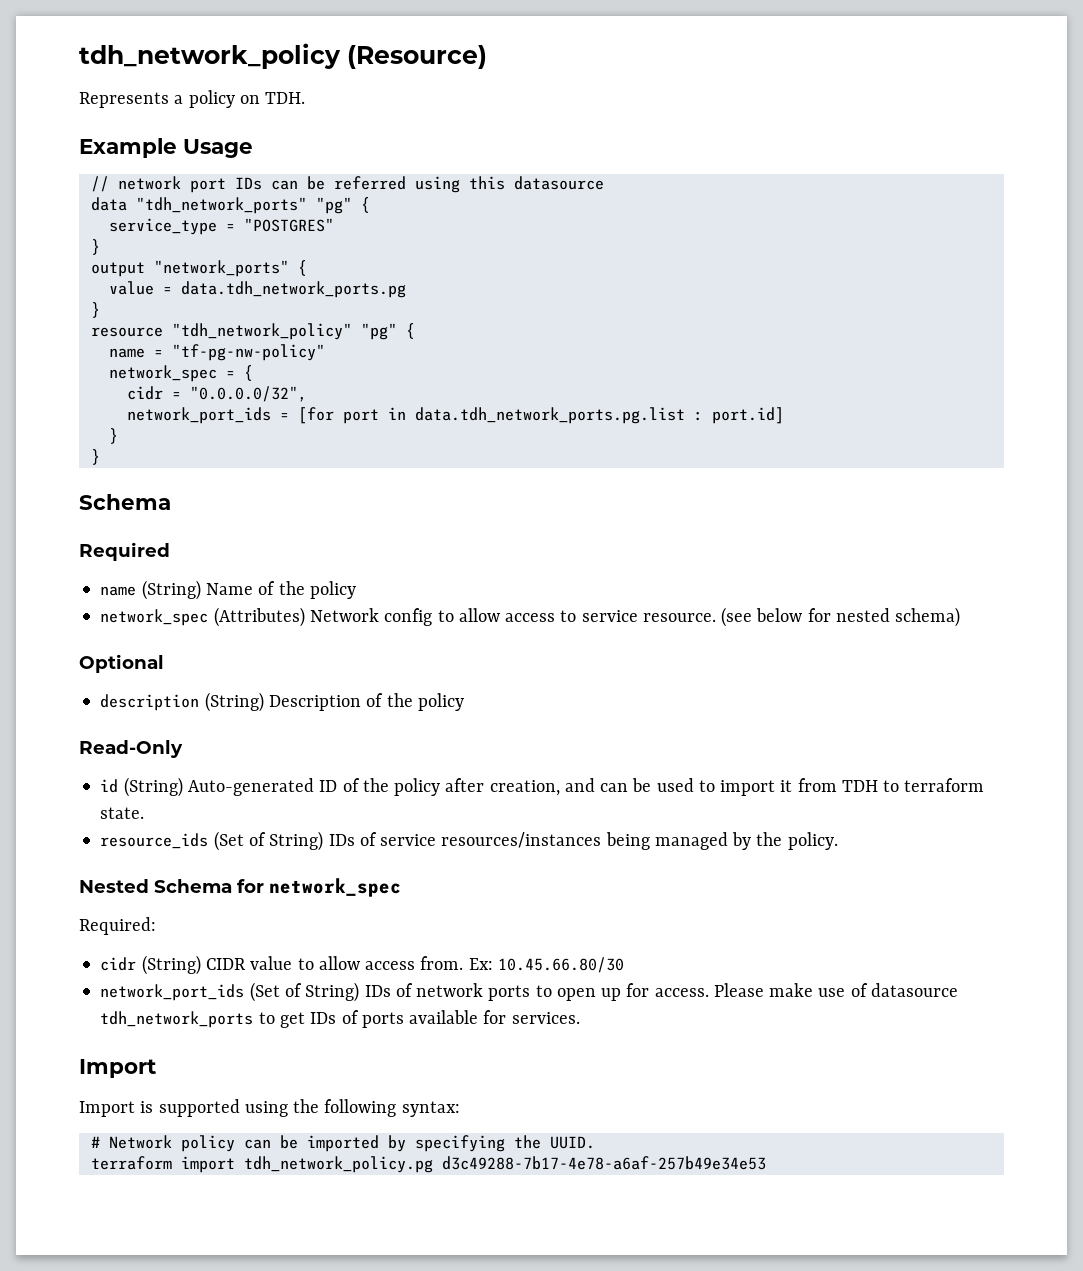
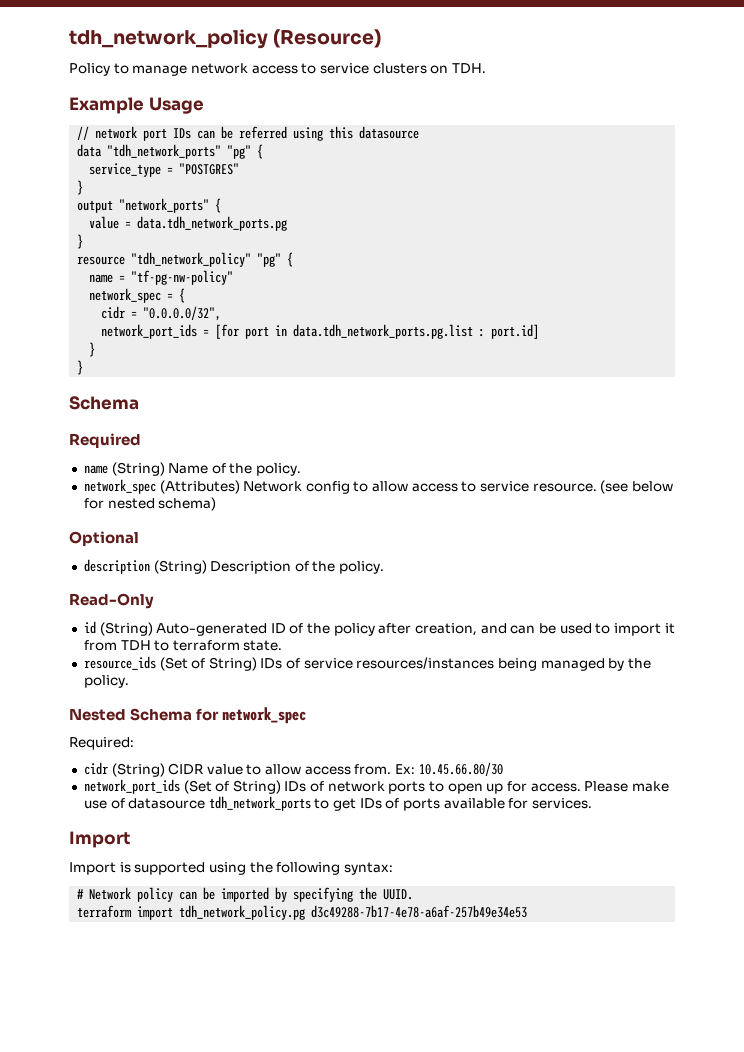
[79,90,235,108] Represents a policy -> [69,63,427,76] Policy to manage network access to service clusters
[309,581,356,599] policy -> [256,463,302,476] policy.
[417,693,464,711] policy -> [339,561,385,574] policy.

